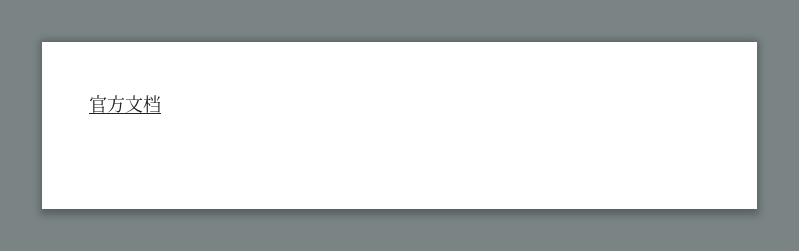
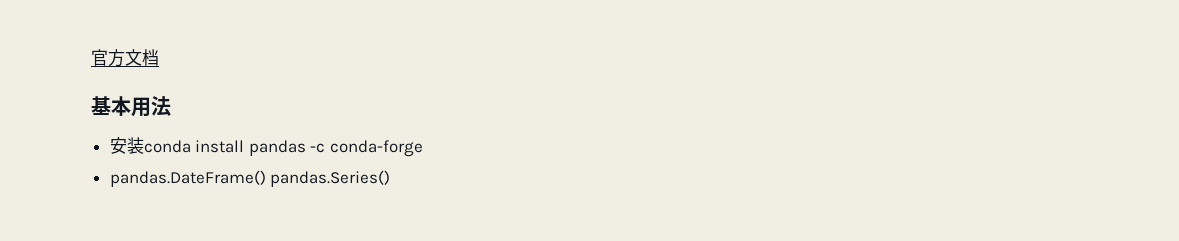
(161, 104) none -> [91,96,171,117] [109,137,424,157] [109,170,391,187] // 基本用法 // 安装conda install pandas -c conda-forge // pandas.DateFrame() pandas.Series()

